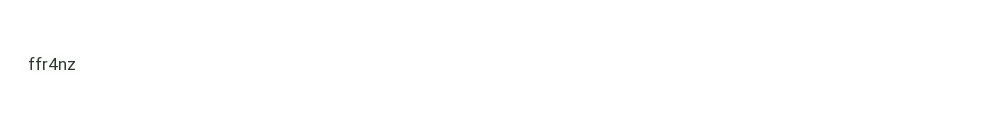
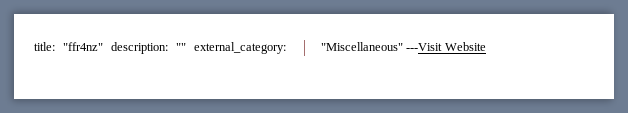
[28,56,76,70] ffr4nz -> [34,42,486,54] title: "ffr4nz" description: "" external_category: "Miscellaneous" ---Visit Website

